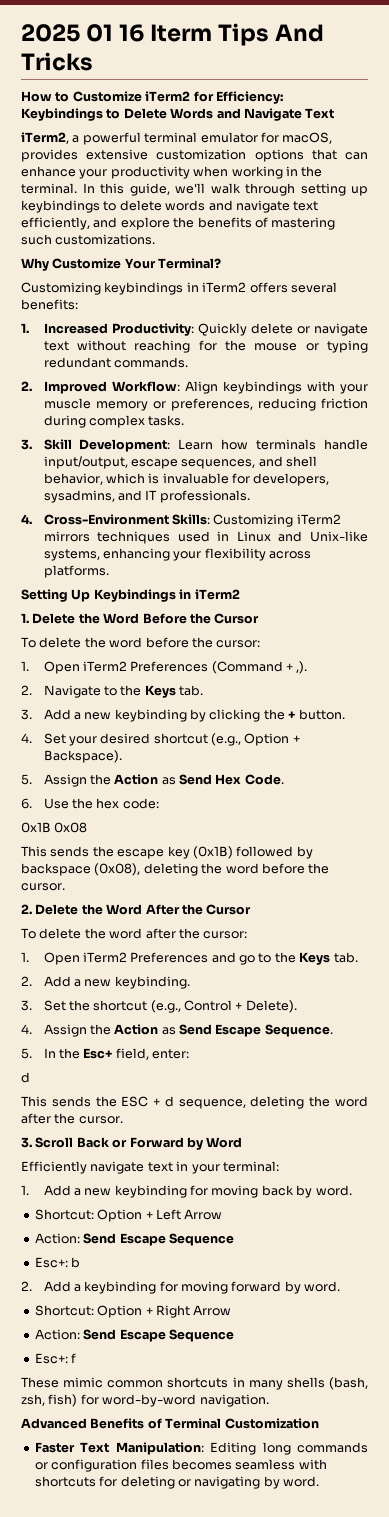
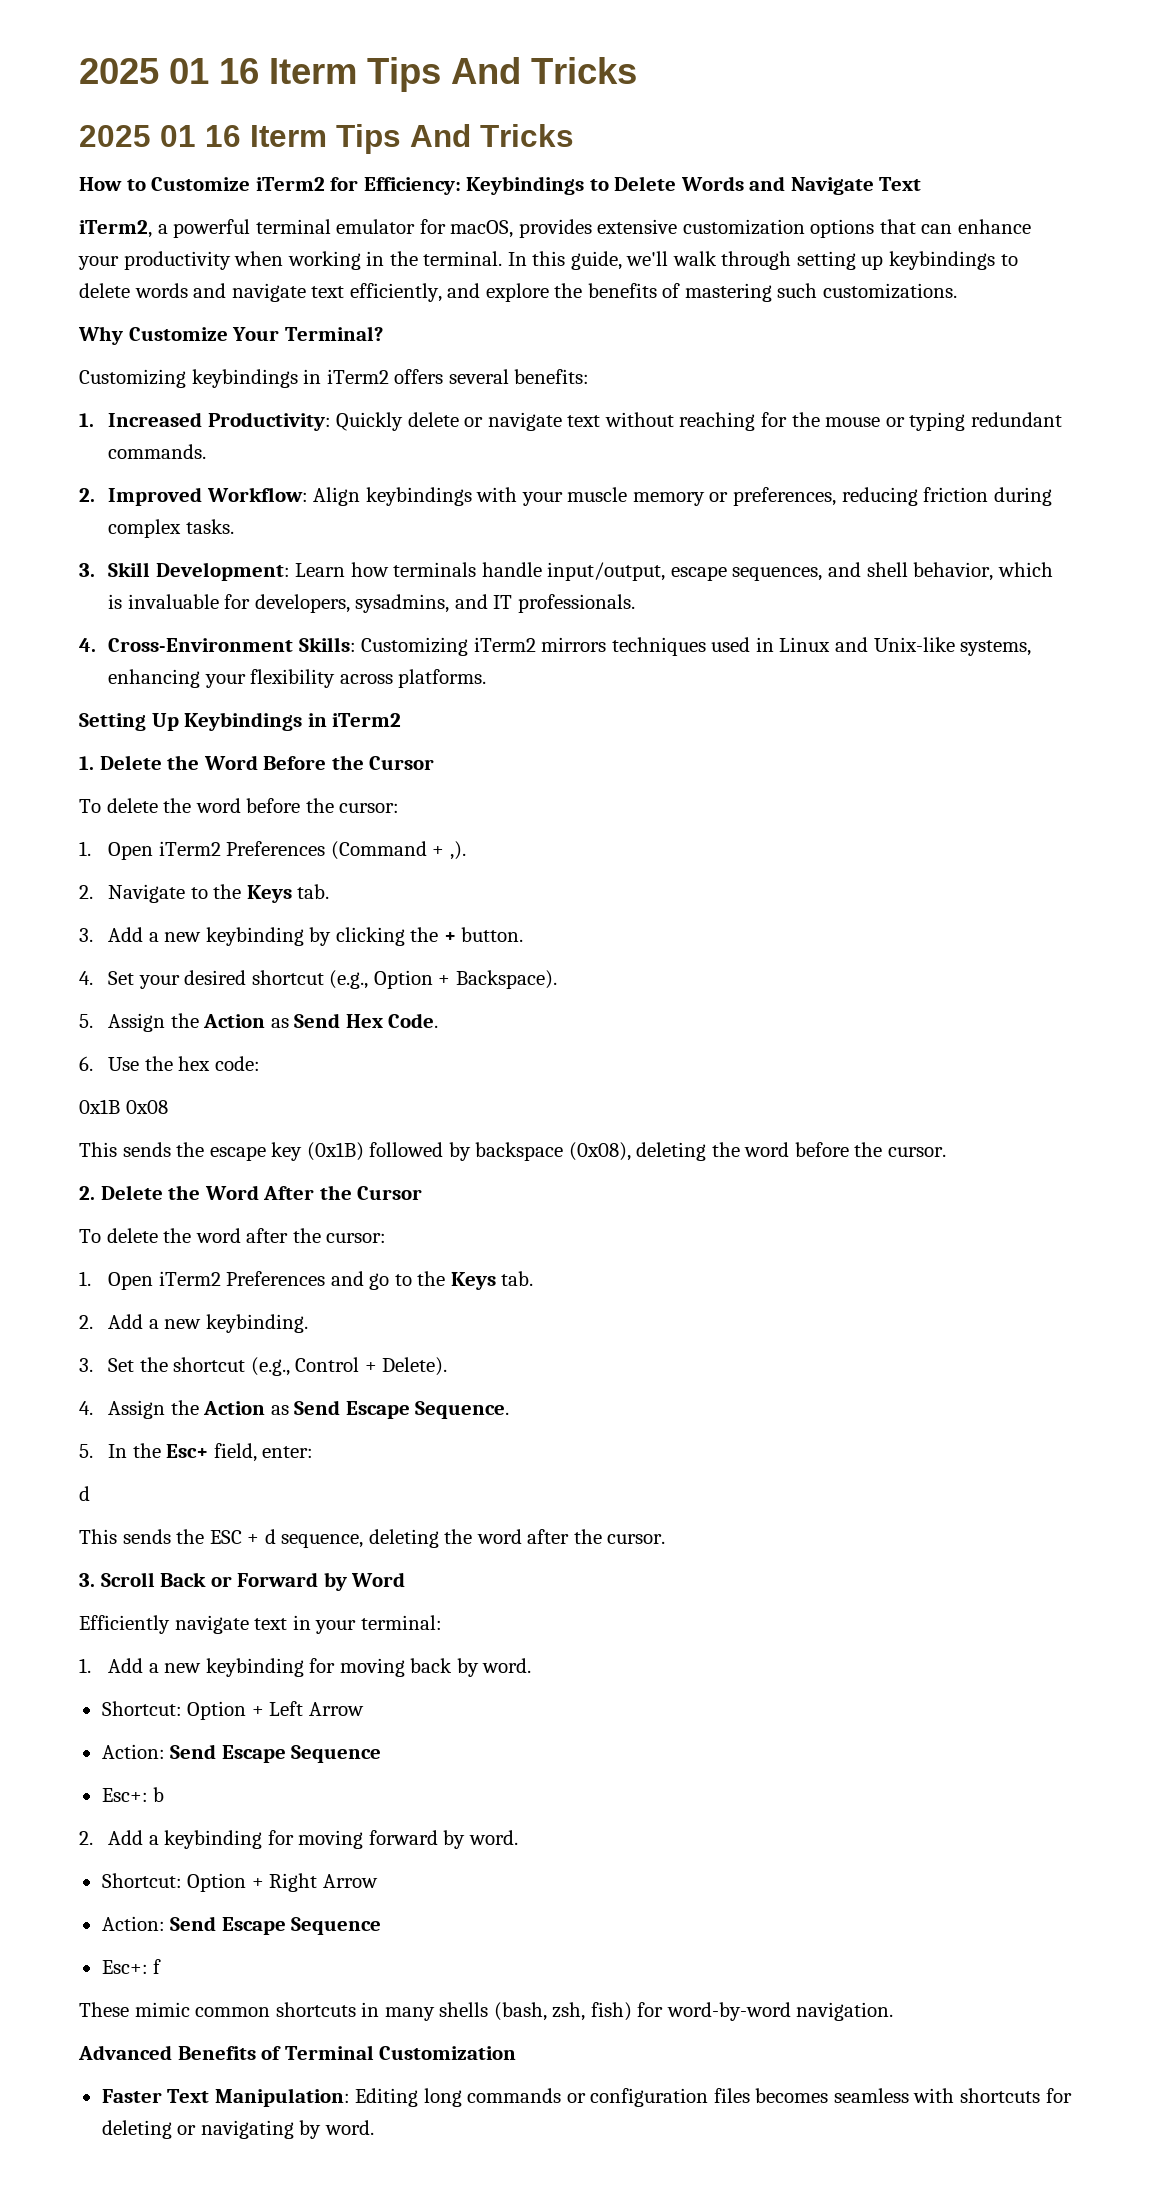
[21,23,325,46] [21,52,93,71] 2025 01 16 Iterm Tips And Tricks -> [79,57,637,92] [79,124,574,154] 2025 01 16 Iterm Tips And Tricks // 2025 01 16 Iterm Tips And Tricks

